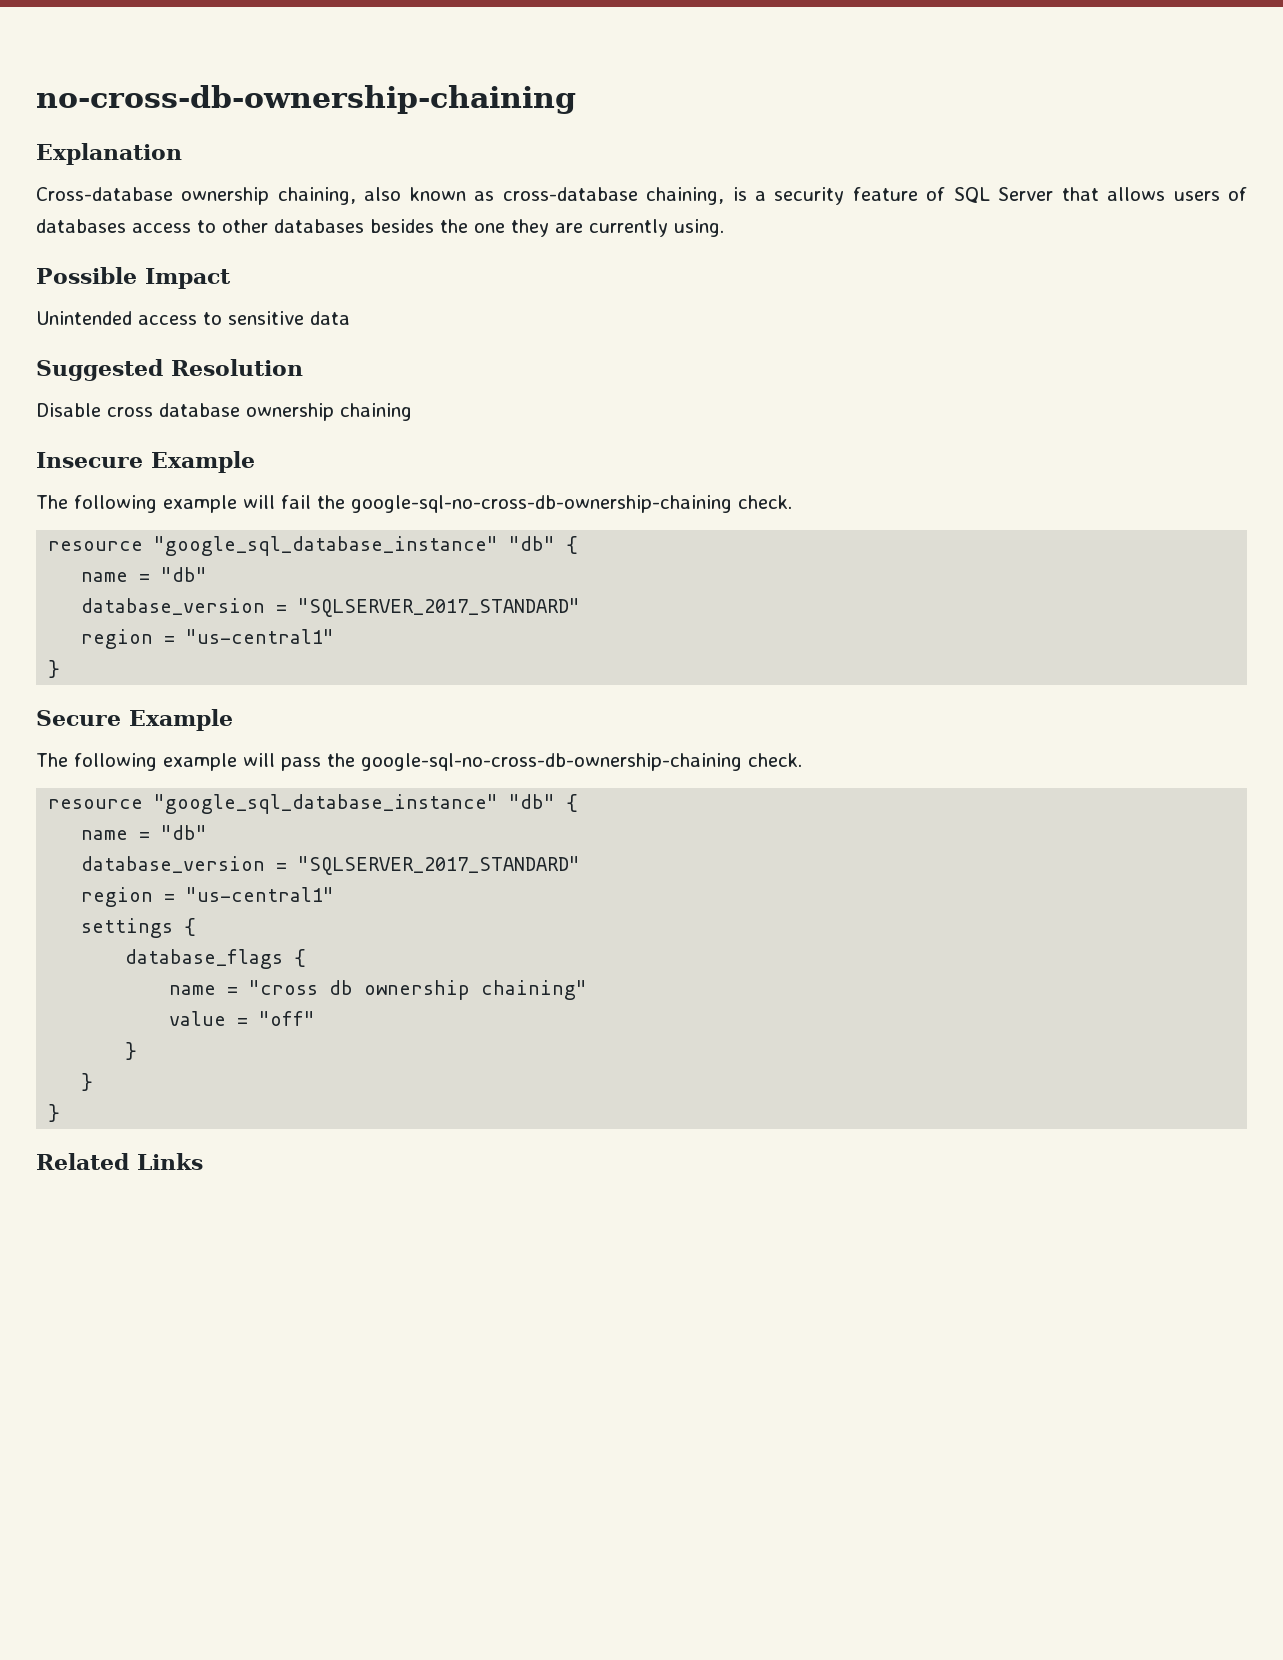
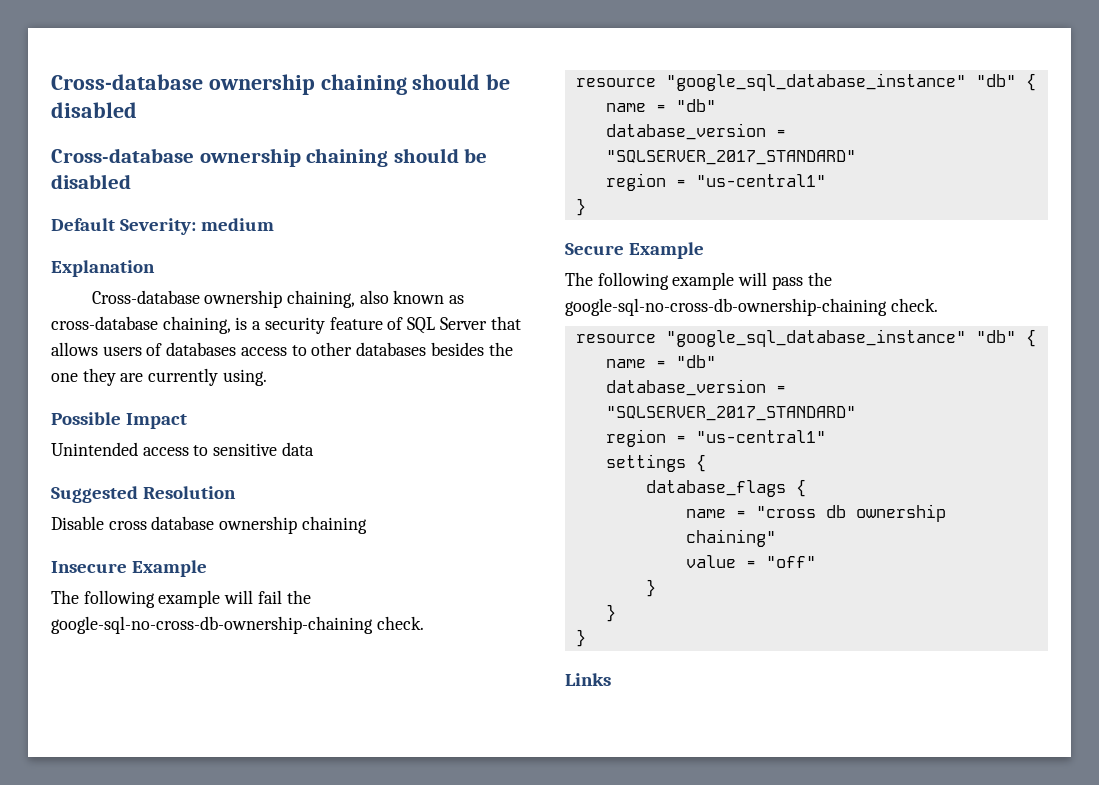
[36,85,576,114] no-cross-db-ownership-chaining -> [51,74,511,95] [51,102,137,118] [51,148,488,167] [51,174,131,189] [51,218,274,235] Cross-database ownership chaining should be disabled // Cross-database ownership chaining should be disabled // Default Severity: medium
[36,1153,129,1170] Related -> (586, 638) none

